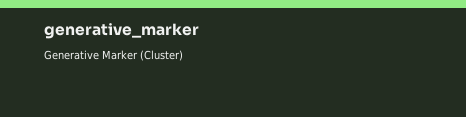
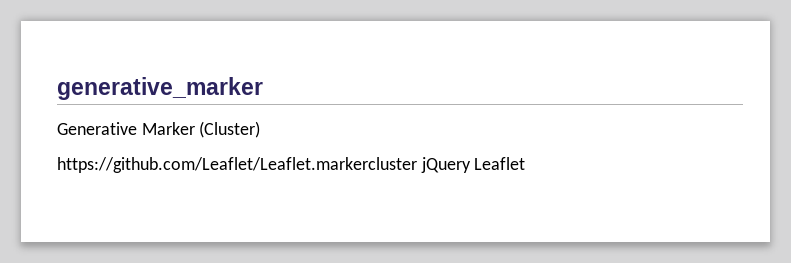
(183, 55) none -> [57,157,526,173] // https://github.com/Leaflet/Leaflet.markercluster jQuery Leaflet

